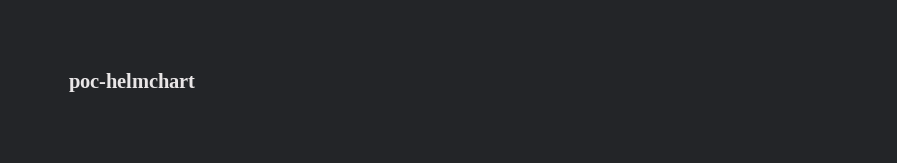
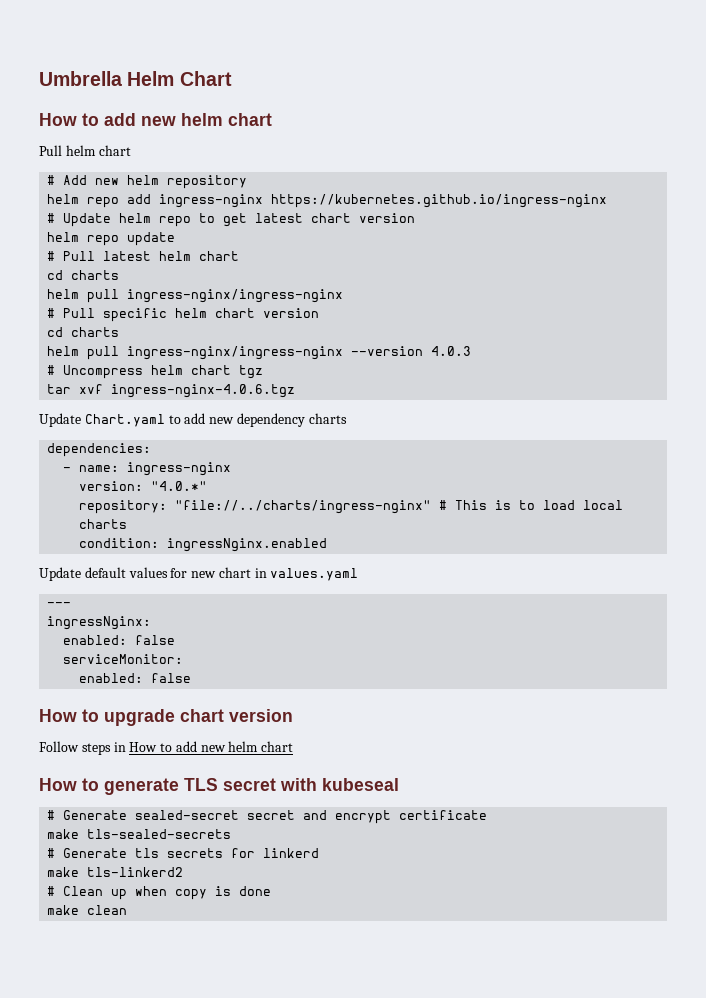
[69,73,195,92] poc-helmchart -> [39,71,232,86] [39,113,272,126] [39,145,131,156] [47,175,248,189] [47,194,608,208] [47,213,416,227] [47,232,176,246] [47,251,240,261] [47,270,120,280] [47,289,344,303] [47,308,320,322] [47,327,120,337] [47,346,472,360] [47,365,264,379] [47,384,296,398] [39,413,347,427] [47,443,152,457] [63,462,232,476] [79,481,208,491] [79,500,624,514] [79,519,128,529] [79,538,328,552] [39,567,359,581] [47,602,72,607] [47,616,152,630] [63,635,176,645] [63,654,184,664] [79,673,192,683] [39,709,293,726] [39,741,294,755] [39,778,399,795] [47,810,488,824] [47,829,232,839] [47,848,320,858] [47,867,184,877] [47,886,272,900] [47,905,128,915] Umbrella Helm Chart // How to add new helm chart // Pull helm chart // # Add new helm repository // helm repo add ingress-nginx https://kubernetes.github.io/ingress-nginx // # Update helm repo to get latest chart version // helm repo update // # Pull latest helm chart // cd charts // helm pull ingress-nginx/ingress-nginx // # Pull specific helm chart version // cd charts // helm pull ingress-nginx/ingress-nginx --version 4.0.3 // # Uncompress helm chart tgz // tar xvf ingress-nginx-4.0.6.tgz // Update Chart.yaml to add new dependency charts // dependencies: // - name: ingress-nginx // version: "4.0.*" // repository: "file://../charts/ingress-nginx" # This is to load local charts // condition: ingressNginx.enabled // Update default values for new chart in values.yaml // --- // ingressNginx: // enabled: false // serviceMonitor: // enabled: false // How to upgrade chart version // Follow steps in How to add new helm chart // How to generate TLS secret with kubeseal // # Generate sealed-secret secret and encrypt certificate // make tls-sealed-secrets // # Generate tls secrets for linkerd // make tls-linkerd2 // # Clean up when copy is done // make clean

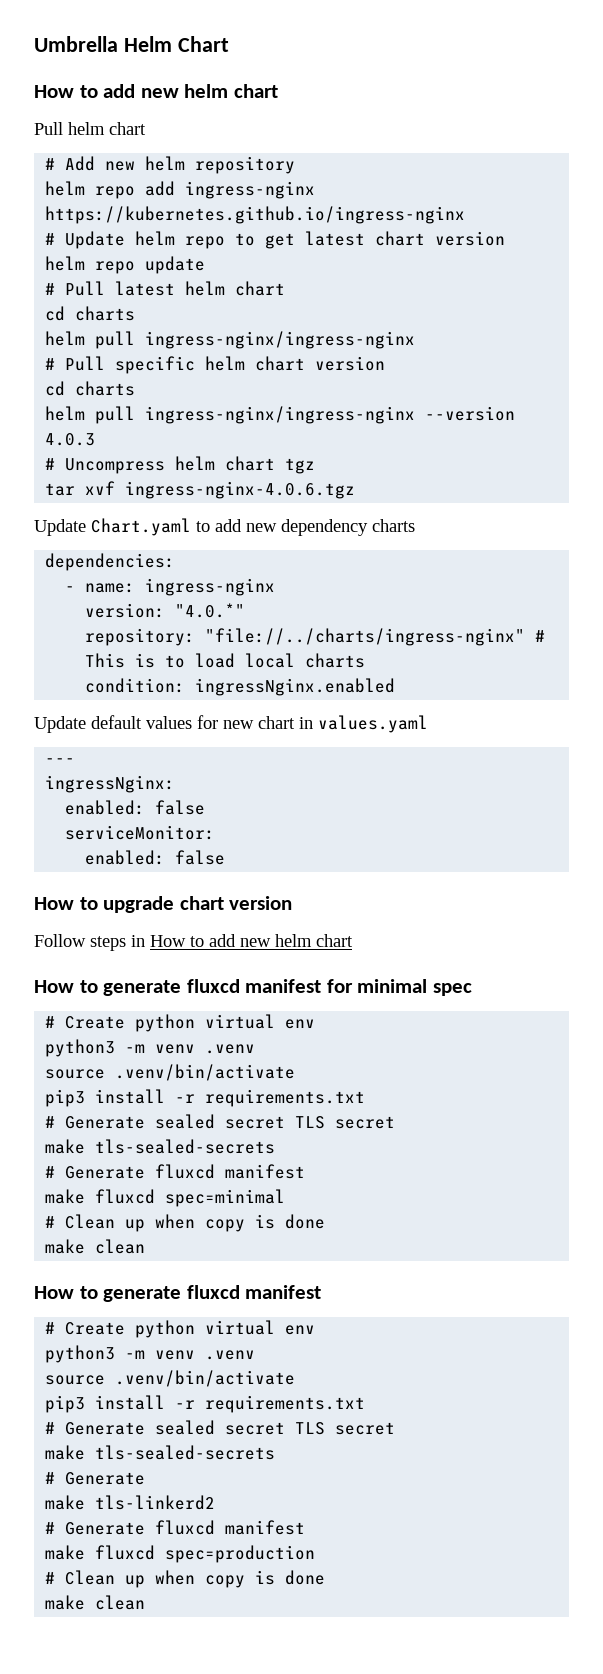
[184,778,399,791] [47,810,488,824] [47,829,232,839] [47,848,320,858] [47,867,184,877] [47,886,272,900] [47,905,128,915] TLS secret with kubeseal // # Generate sealed-secret secret and encrypt certificate // make tls-sealed-secrets // # Generate tls secrets for linkerd // make tls-linkerd2 // # Clean up when copy is done // make clean -> [186,979,472,996] [45,1014,316,1032] [45,1039,256,1057] [45,1064,296,1081] [45,1089,366,1107] [45,1114,396,1129] [45,1139,276,1154] [45,1164,306,1179] [45,1189,286,1207] [45,1214,326,1232] [45,1239,146,1254] [34,1285,322,1302] [45,1320,316,1338] [45,1345,256,1363] [45,1370,296,1387] [45,1395,366,1413] [45,1420,396,1435] [45,1445,276,1460] [45,1472,146,1485] [45,1495,216,1510] [45,1520,306,1535] [45,1545,316,1563] [45,1570,326,1588] [45,1595,146,1610] fluxcd manifest for minimal spec // # Create python virtual env // python3 -m venv .venv // source .venv/bin/activate // pip3 install -r requirements.txt // # Generate sealed secret TLS secret // make tls-sealed-secrets // # Generate fluxcd manifest // make fluxcd spec=minimal // # Clean up when copy is done // make clean // How to generate fluxcd manifest // # Create python virtual env // python3 -m venv .venv // source .venv/bin/activate // pip3 install -r requirements.txt // # Generate sealed secret TLS secret // make tls-sealed-secrets // # Generate // make tls-linkerd2 // # Generate fluxcd manifest // make fluxcd spec=production // # Clean up when copy is done // make clean

